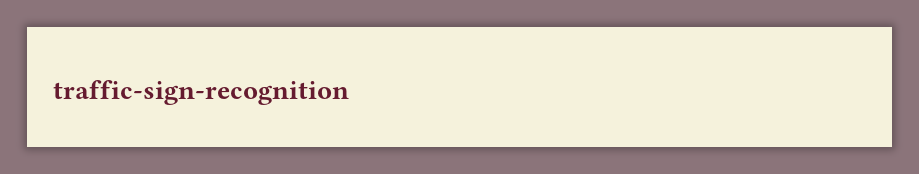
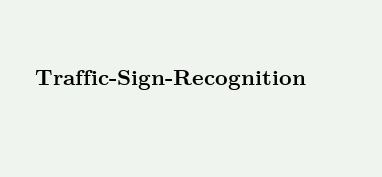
[53,80,349,105] traffic-sign-recognition -> [35,70,306,90] Traffic-Sign-Recognition

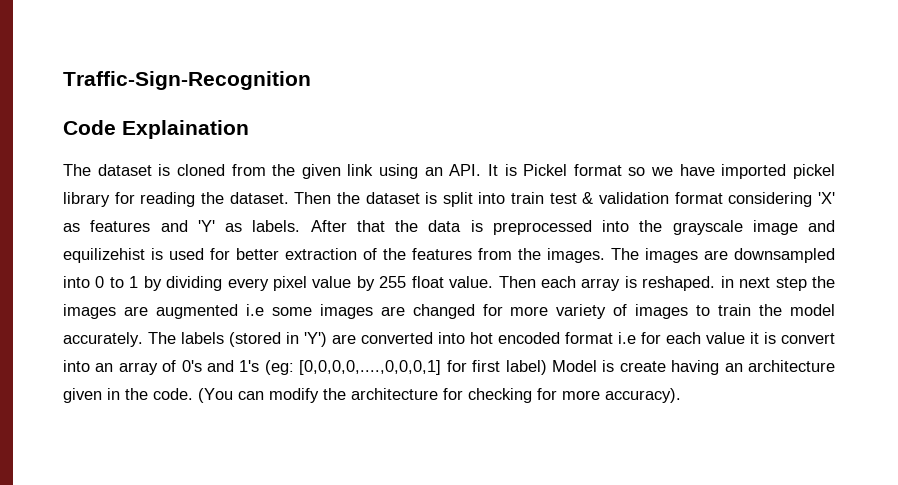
(306, 80) none -> [63,120,249,139] [63,164,836,179] [63,192,835,207] [63,220,835,235] [63,248,835,263] [63,276,836,291] [63,304,835,319] [63,332,835,347] [63,360,835,375] [63,388,681,403] // Code Explaination // The dataset is cloned from the given link using an API. It is Pickel format so we have imported pickel library for reading the dataset. Then the dataset is split into train test & validation format considering 'X' as features and 'Y' as labels. After that the data is preprocessed into the grayscale image and equilizehist is used for better extraction of the features from the images. The images are downsampled into 0 to 1 by dividing every pixel value by 255 float value. Then each array is reshaped. in next step the images are augmented i.e some images are changed for more variety of images to train the model accurately. The labels (stored in 'Y') are converted into hot encoded format i.e for each value it is convert into an array of 0's and 1's (eg: [0,0,0,0,....,0,0,0,1] for first label) Model is create having an architecture given in the code. (You can modify the architecture for checking for more accuracy).

